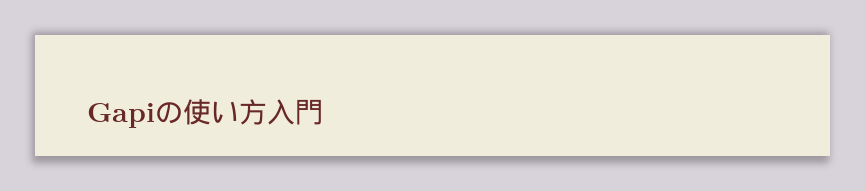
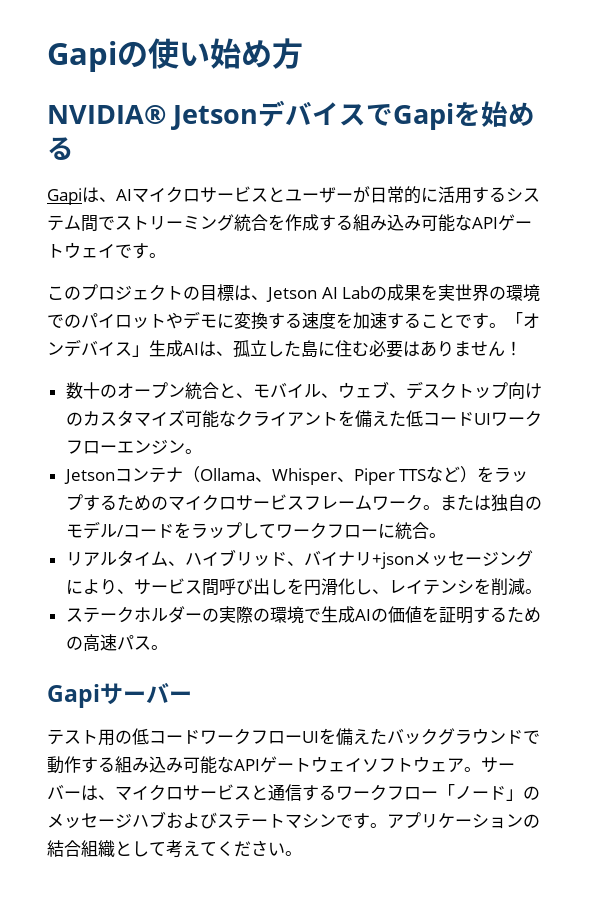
(239, 112) none -> [210,38,272,69] 始め
[267,99,323,125] 入門 -> [47,100,536,130] [47,137,74,160] [47,186,540,205] [47,214,532,232] [47,242,166,259] [47,284,541,302] [47,311,540,330] [47,339,522,358] [65,381,542,400] [65,410,542,428] [65,439,202,454] [63,466,529,485] [65,494,542,512] [65,521,446,540] [65,549,533,569] [65,578,542,596] [65,606,541,624] [65,634,168,652] [47,683,192,708] [47,728,540,746] [47,756,515,774] [47,784,540,801] [47,811,540,829] [47,840,302,858] // NVIDIA® JetsonデバイスでGapiを始める // Gapiは、AIマイクロサービスとユーザーが日常的に活用するシステム間でストリーミング統合を作成する組み込み可能なAPIゲートウェイです。 // このプロジェクトの目標は、Jetson AI Labの成果を実世界の環境でのパイロットやデモに変換する速度を加速することです。「オンデバイス」生成AIは、孤立した島に住む必要はありません！ // 数十のオープン統合と、モバイル、ウェブ、デスクトップ向けのカスタマイズ可能なクライアントを備えた低コードUIワークフローエンジン。 // Jetsonコンテナ（Ollama、Whisper、Piper TTSなど）をラップするためのマイクロサービスフレームワーク。または独自のモデル/コードをラップしてワークフローに統合。 // リアルタイム、ハイブリッド、バイナリ+jsonメッセージングにより、サービス間呼び出しを円滑化し、レイテンシを削減。 // ステークホルダーの実際の環境で生成AIの価値を証明するための高速パス。 // Gapiサーバー // テスト用の低コードワークフローUIを備えたバックグラウンドで動作する組み込み可能なAPIゲートウェイソフトウェア。サーバーは、マイクロサービスと通信するワークフロー「ノード」のメッセージハブおよびステートマシンです。アプリケーションの結合組織として考えてください。

